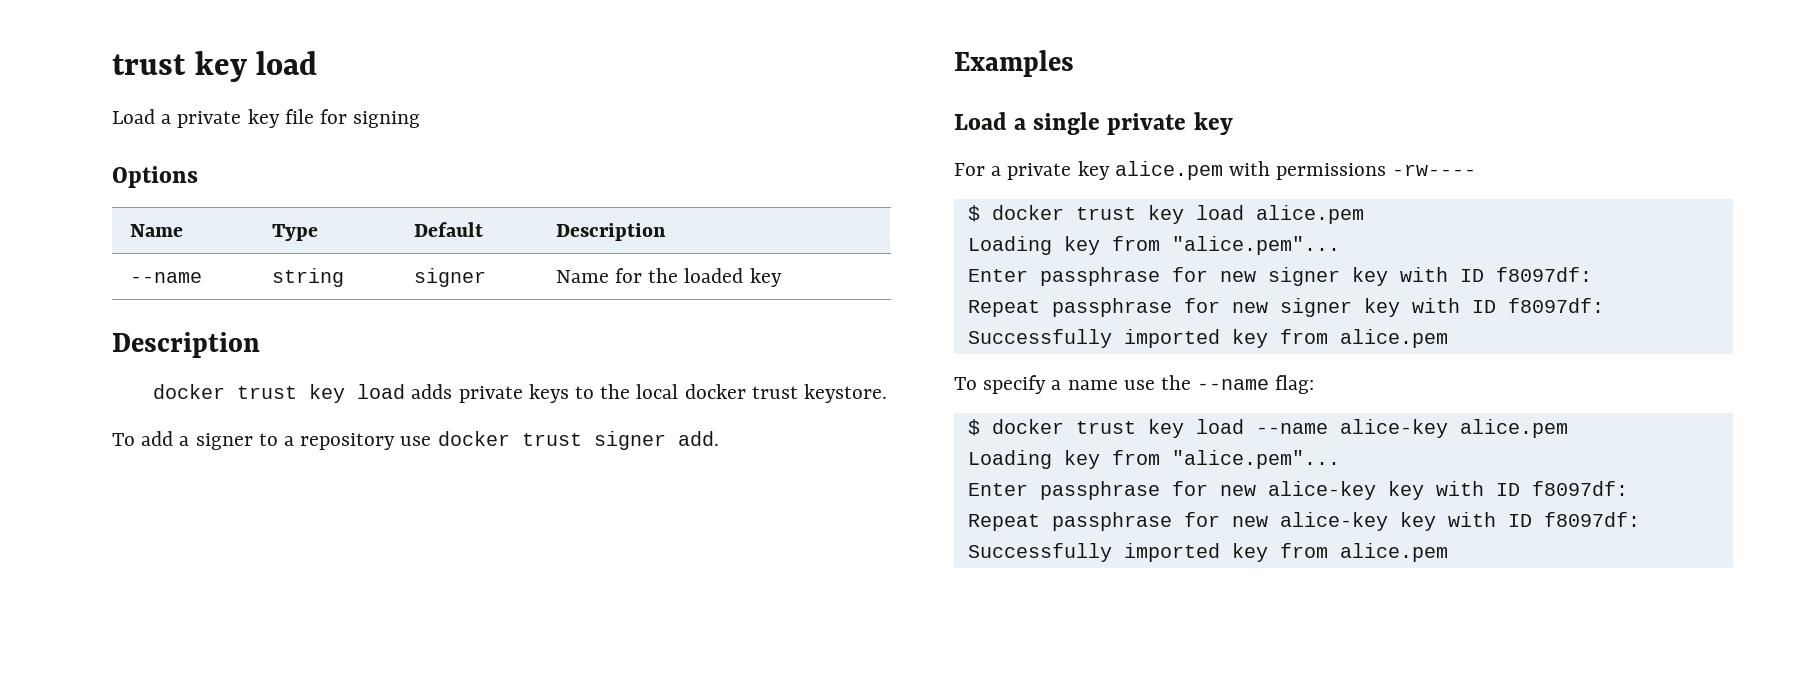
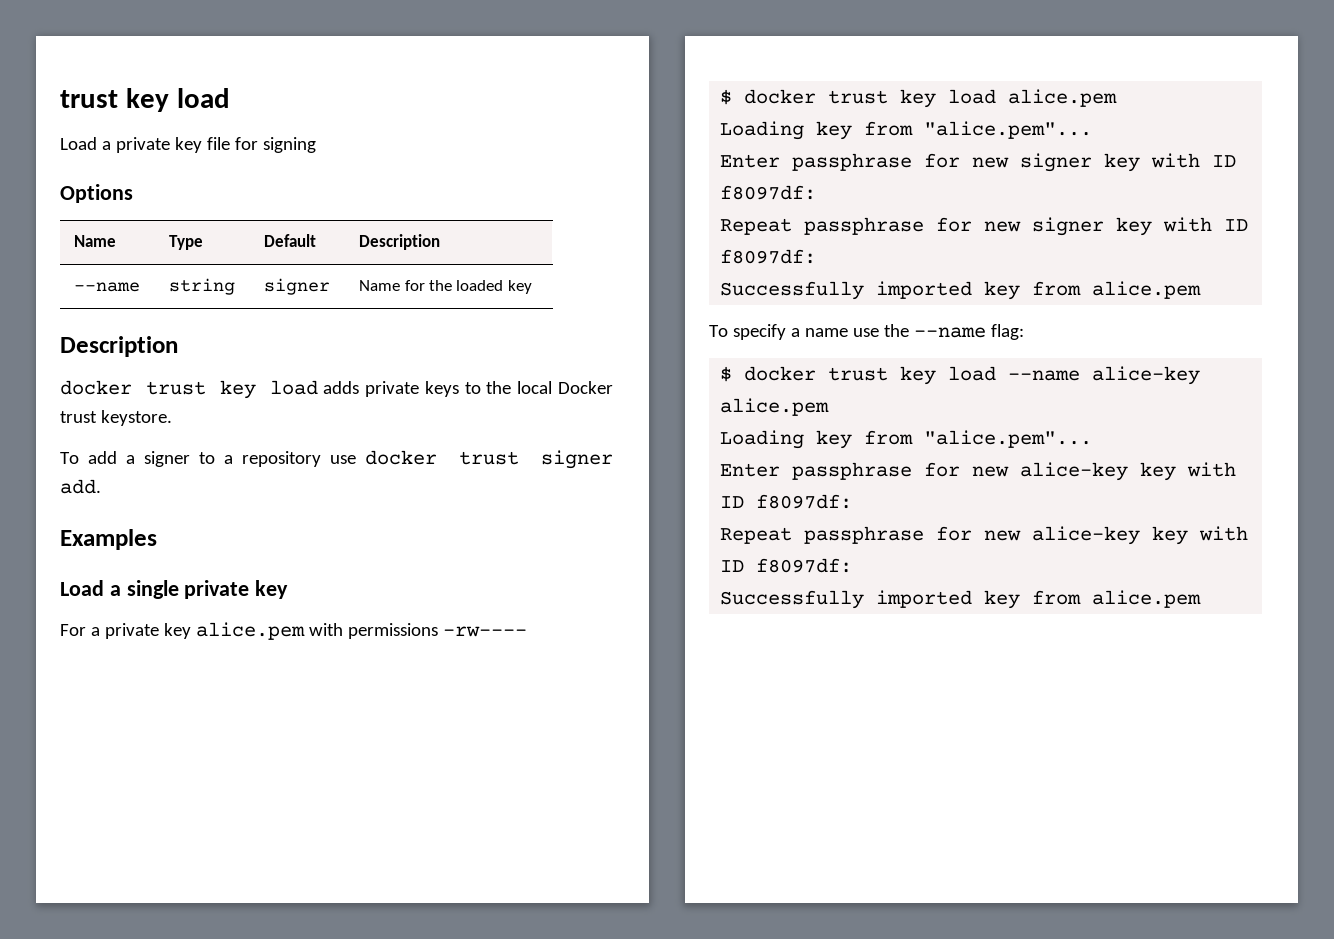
[684,384,746,399] docker -> [558,381,614,394] Docker

